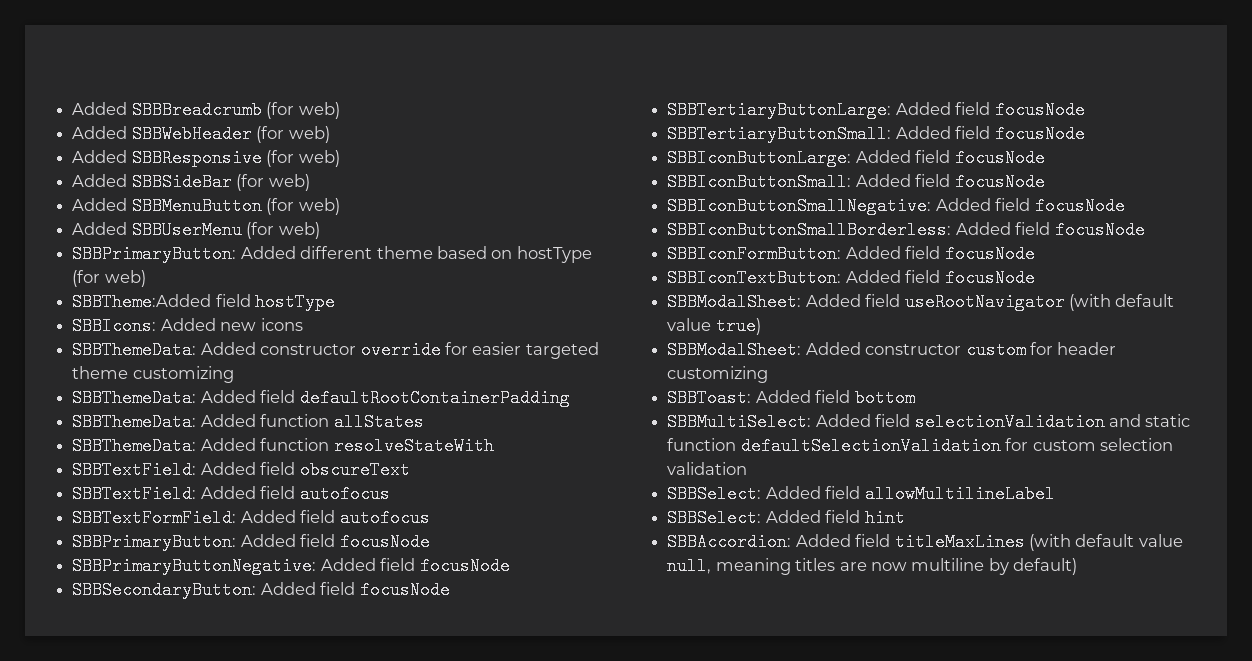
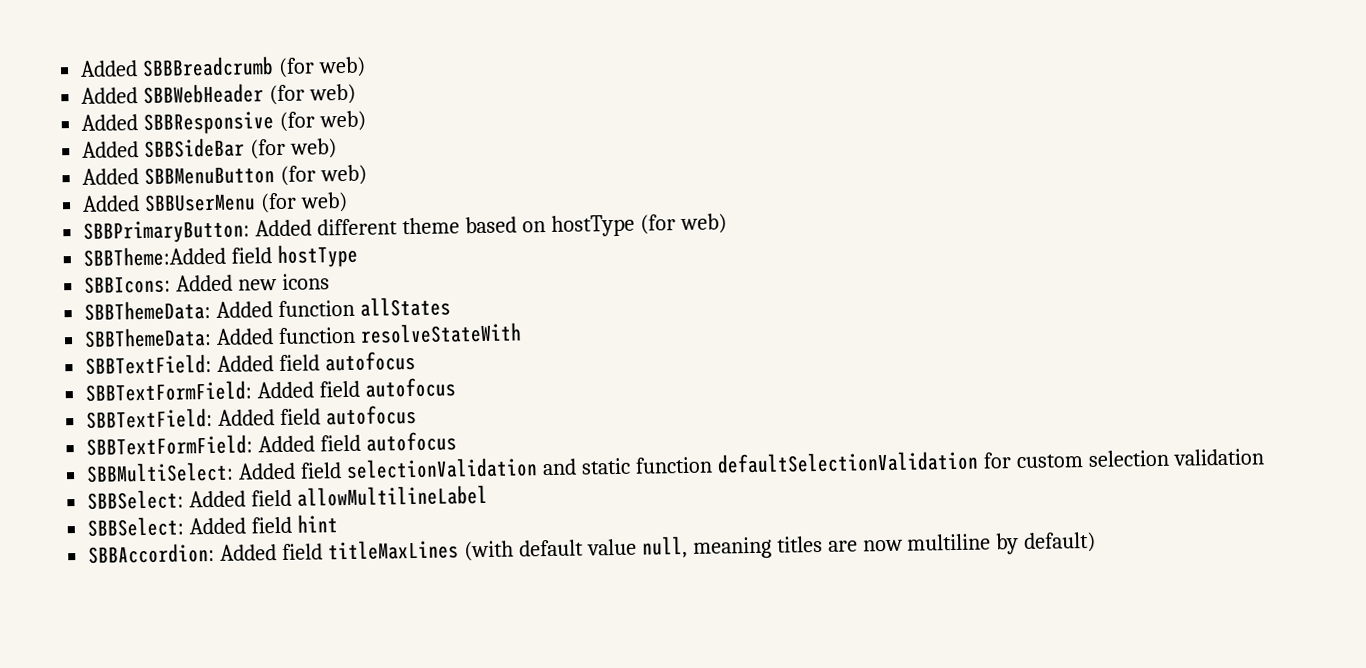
[72,341,599,359] [72,366,234,383] [72,389,570,407] // SBBThemeData: Added constructor override for easier targeted theme customizing // SBBThemeData: Added field defaultRootContainerPadding -> (331, 281) none
[299,461,410,479] [72,485,390,503] [72,509,430,527] [72,533,430,551] [72,557,510,575] [72,581,450,599] [667,101,1085,119] [667,125,1085,143] [667,149,1045,167] [667,173,1045,191] [667,197,1125,215] [667,221,1145,239] [667,245,1035,263] [667,269,1035,287] [667,293,1175,311] [667,317,761,335] [667,341,1117,359] [667,366,769,383] [667,389,915,407] obscureText // SBBTextField: Added field autofocus // SBBTextFormField: Added field autofocus // SBBPrimaryButton: Added field focusNode // SBBPrimaryButtonNegative: Added field focusNode // SBBSecondaryButton: Added field focusNode // SBBTertiaryButtonLarge: Added field focusNode // SBBTertiaryButtonSmall: Added field focusNode // SBBIconButtonLarge: Added field focusNode // SBBIconButtonSmall: Added field focusNode // SBBIconButtonSmallNegative: Added field focusNode // SBBIconButtonSmallBorderless: Added field focusNode // SBBIconFormButton: Added field focusNode // SBBIconTextButton: Added field focusNode // SBBModalSheet: Added field useRootNavigator (with default value true) // SBBModalSheet: Added constructor custom for header customizing // SBBToast: Added field bottom -> [325,350,417,372] [85,377,457,402] [86,404,418,429] [86,431,458,456] autofocus // SBBTextFormField: Added field autofocus // SBBTextField: Added field autofocus // SBBTextFormField: Added field autofocus

